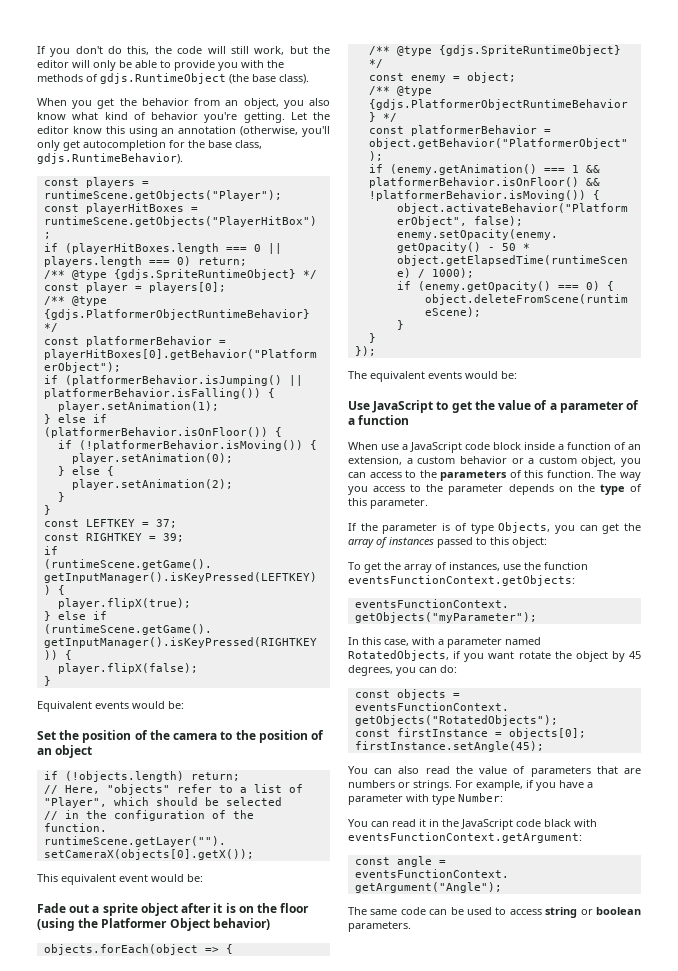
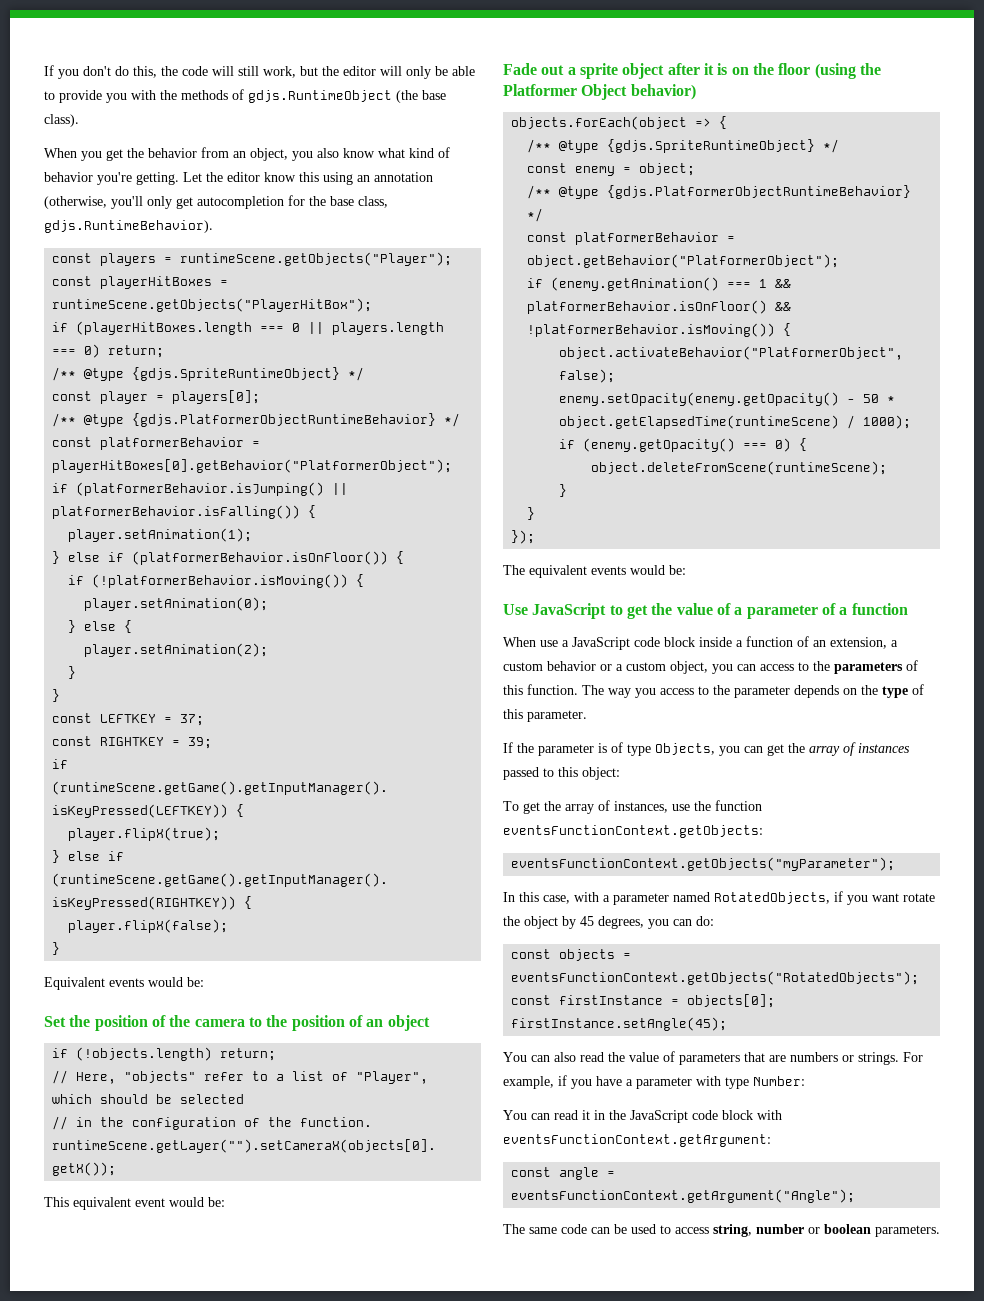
[544,819,571,827] black -> [722,1110,753,1120] block
[545,907,578,918] string -> [713,1224,804,1237] string, number

